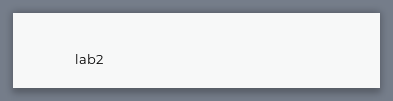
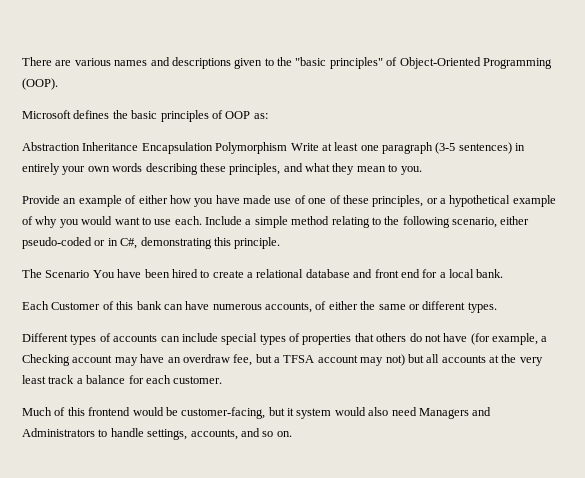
[75,54,103,64] lab2 -> [22,57,552,69] [22,78,58,90] [22,110,268,122] [22,142,526,154] [22,163,422,175] [22,195,556,207] [22,216,530,228] [22,237,281,249] [22,269,504,278] [22,301,497,313] [22,333,548,345] [22,354,543,366] [22,375,223,384] [22,407,492,419] [22,428,292,440] There are various names and descriptions given to the "basic principles" of Object-Oriented Programming (OOP). // Microsoft defines the basic principles of OOP as: // Abstraction Inheritance Encapsulation Polymorphism Write at least one paragraph (3-5 sentences) in entirely your own words describing these principles, and what they mean to you. // Provide an example of either how you have made use of one of these principles, or a hypothetical example of why you would want to use each. Include a simple method relating to the following scenario, either pseudo-coded or in C#, demonstrating this principle. // The Scenario You have been hired to create a relational database and front end for a local bank. // Each Customer of this bank can have numerous accounts, of either the same or different types. // Different types of accounts can include special types of properties that others do not have (for example, a Checking account may have an overdraw fee, but a TFSA account may not) but all accounts at the very least track a balance for each customer. // Much of this frontend would be customer-facing, but it system would also need Managers and Administrators to handle settings, accounts, and so on.

